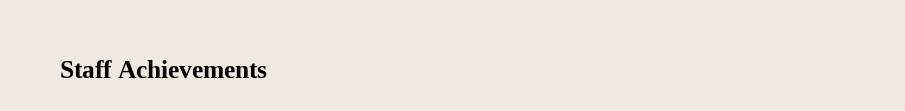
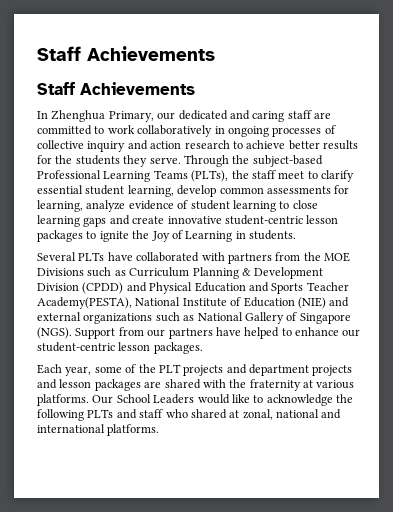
[60,60,267,78] Staff Achievements -> [37,46,215,61] [37,82,195,95] [37,110,331,122] [37,125,336,137] [37,140,358,152] [37,155,323,167] [37,170,354,182] [37,185,350,197] [37,200,318,212] [37,215,339,227] [37,230,296,242] [37,252,350,264] [37,267,324,279] [37,282,349,294] [37,297,350,309] [37,312,351,324] [37,327,361,339] [37,342,203,354] [37,364,353,376] [37,379,355,391] [37,394,353,406] [37,409,342,421] [37,424,160,436] Staff Achievements // Staff Achievements // In Zhenghua Primary, our dedicated and caring staff are committed to work collaboratively in ongoing processes of collective inquiry and action research to achieve better results for the students they serve. Through the subject-based Professional Learning Teams (PLTs), the staff meet to clarify essential student learning, develop common assessments for learning, analyze evidence of student learning to close learning gaps and create innovative student-centric lesson packages to ignite the Joy of Learning in students. // Several PLTs have collaborated with partners from the MOE Divisions such as Curriculum Planning & Development Division (CPDD) and Physical Education and Sports Teacher Academy(PESTA), National Institute of Education (NIE) and external organizations such as National Gallery of Singapore (NGS). Support from our partners have helped to enhance our student-centric lesson packages. // Each year, some of the PLT projects and department projects and lesson packages are shared with the fraternity at various platforms. Our School Leaders would like to acknowledge the following PLTs and staff who shared at zonal, national and international platforms.

